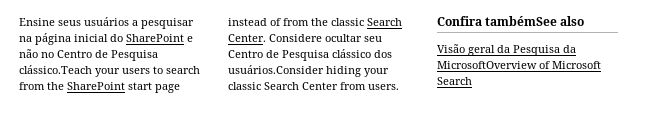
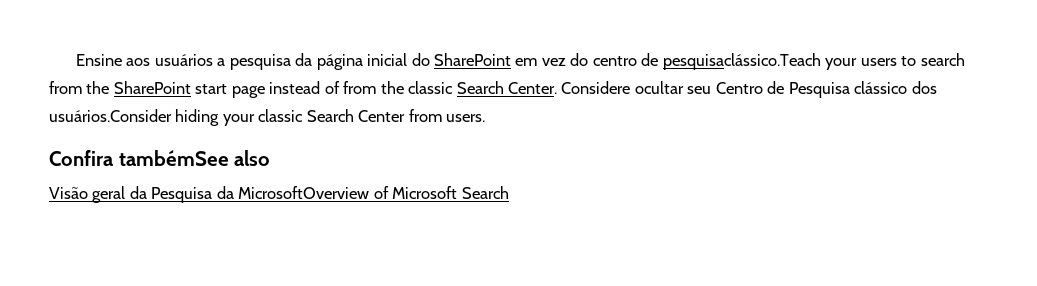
[58,20,81,26] seus -> [126,58,151,66] aos
[141,18,194,29] [19,36,32,42] pesquisar na -> [229,53,313,70] pesquisa da
[187,36,193,42] [19,49,158,61] [19,65,92,74] e não no Centro de Pesquisa clássico.Teach -> [515,53,821,70] em vez do centro de pesquisaclássico.Teach

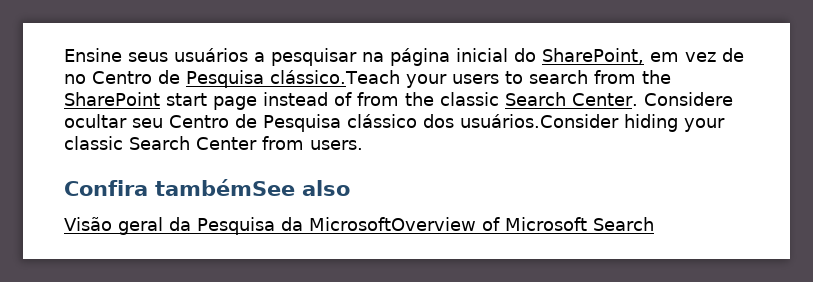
[126,58,151,66] aos -> [128,52,168,62] seus
[229,53,313,70] pesquisa da -> [271,48,384,66] pesquisar na
[434,53,512,66] SharePoint -> [542,48,644,64] SharePoint,
[570,53,821,70] do centro de pesquisaclássico.Teach -> [722,48,744,62] [64,70,400,88] de no Centro de Pesquisa clássico.Teach

